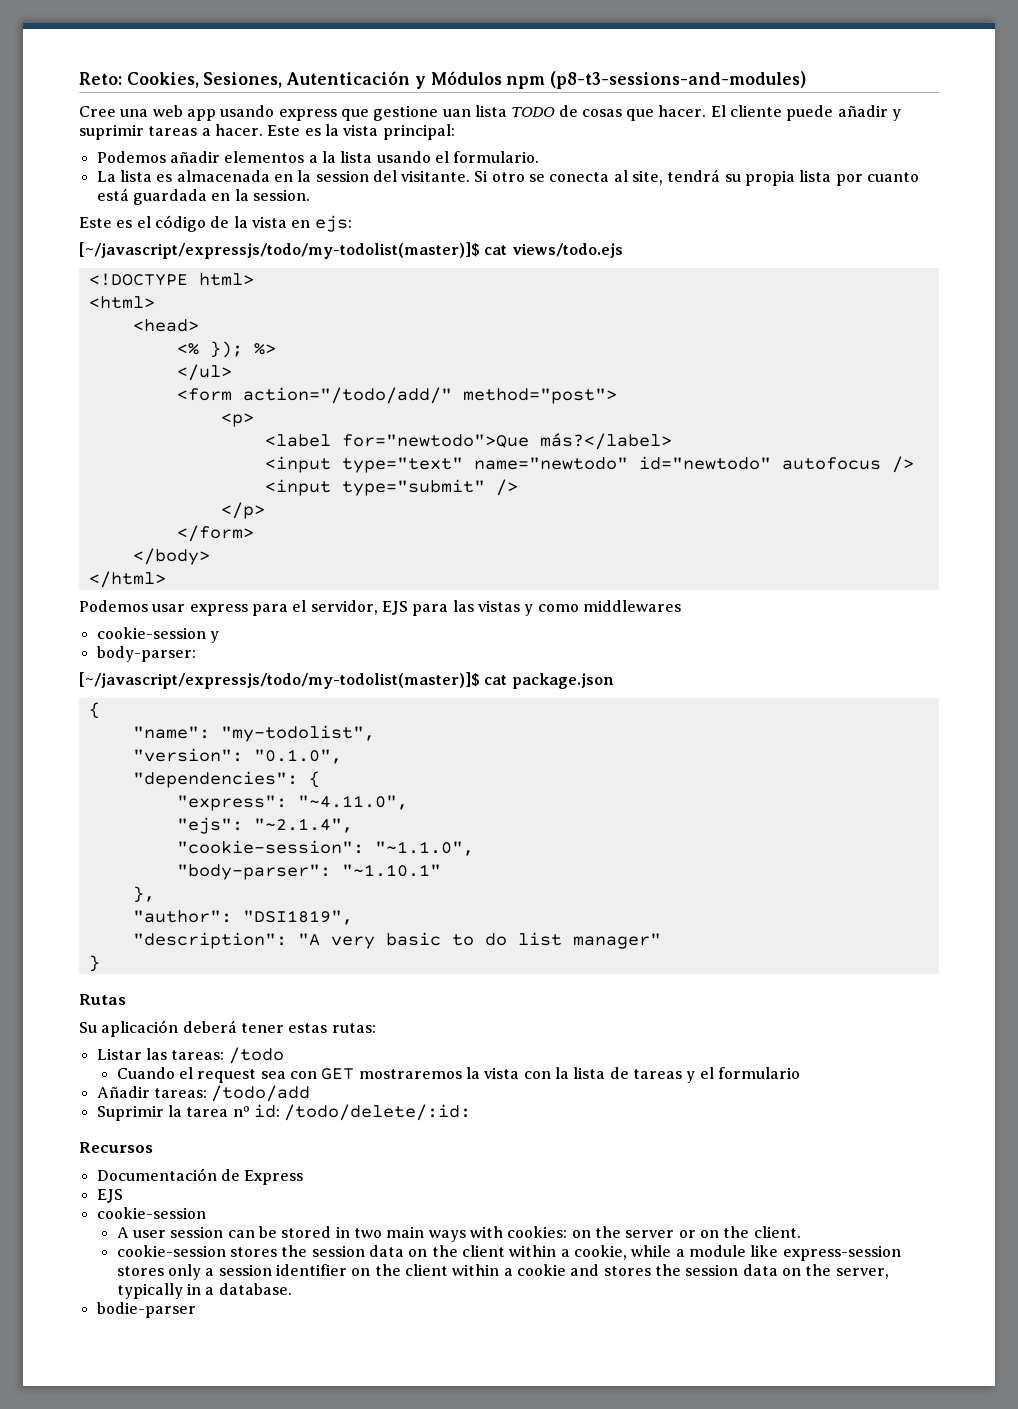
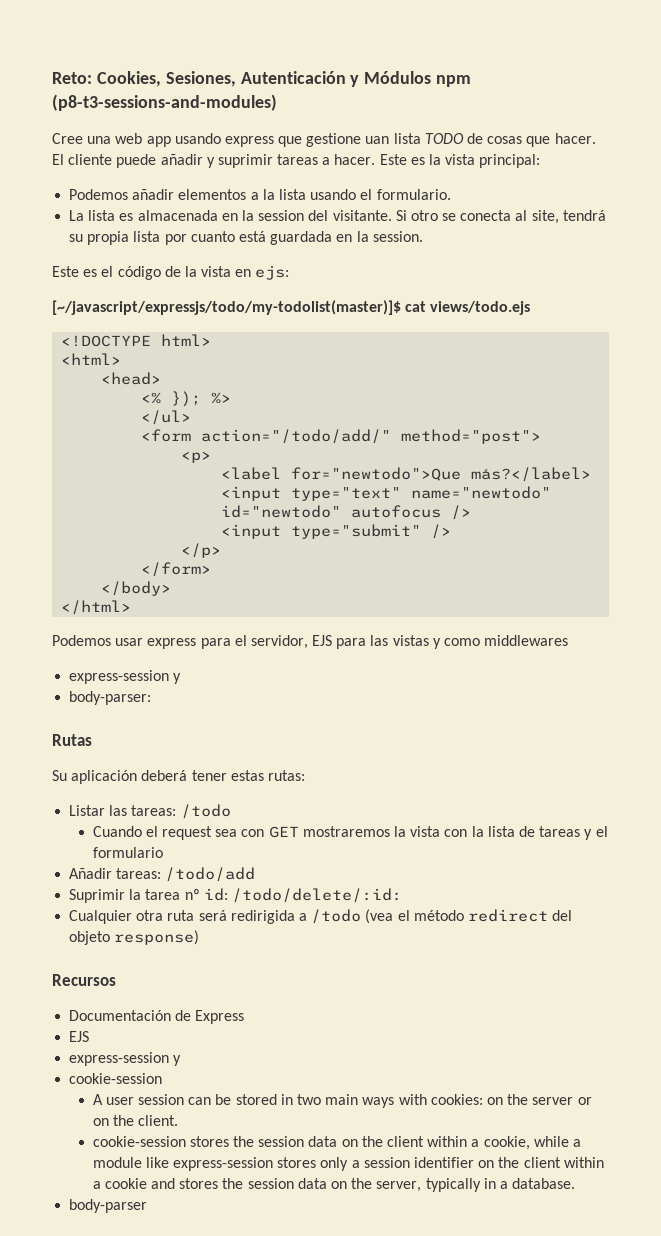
[96,627,206,639] cookie-session -> [69,670,170,684] express-session
[79,672,614,689] [88,702,100,719] [132,725,375,742] [132,748,342,764] [132,771,320,788] [176,795,408,811] [176,817,353,834] [176,840,474,856] [176,864,441,880] [132,886,155,903] [132,910,353,925] [132,932,661,949] [88,955,100,972] // [~/javascript/expressjs/todo/my-todolist(master)]$ cat package.json // { // "name": "my-todolist", // "version": "0.1.0", // "dependencies": { // "express": "~4.11.0", // "ejs": "~2.1.4", // "cookie-session": "~1.1.0", // "body-parser": "~1.10.1" // }, // "author": "DSI1819", // "description": "A very basic to do list manager" // } -> (152, 698) none
(472, 1112) none -> [69,909,573,924] [69,930,200,945] // Cualquier otra ruta será redirigida a /todo (vea el método redirect del objeto response)
(123, 1196) none -> [69,1052,182,1066] // express-session y
[96,1302,196,1318] bodie-parser -> [69,1199,148,1213] body-parser

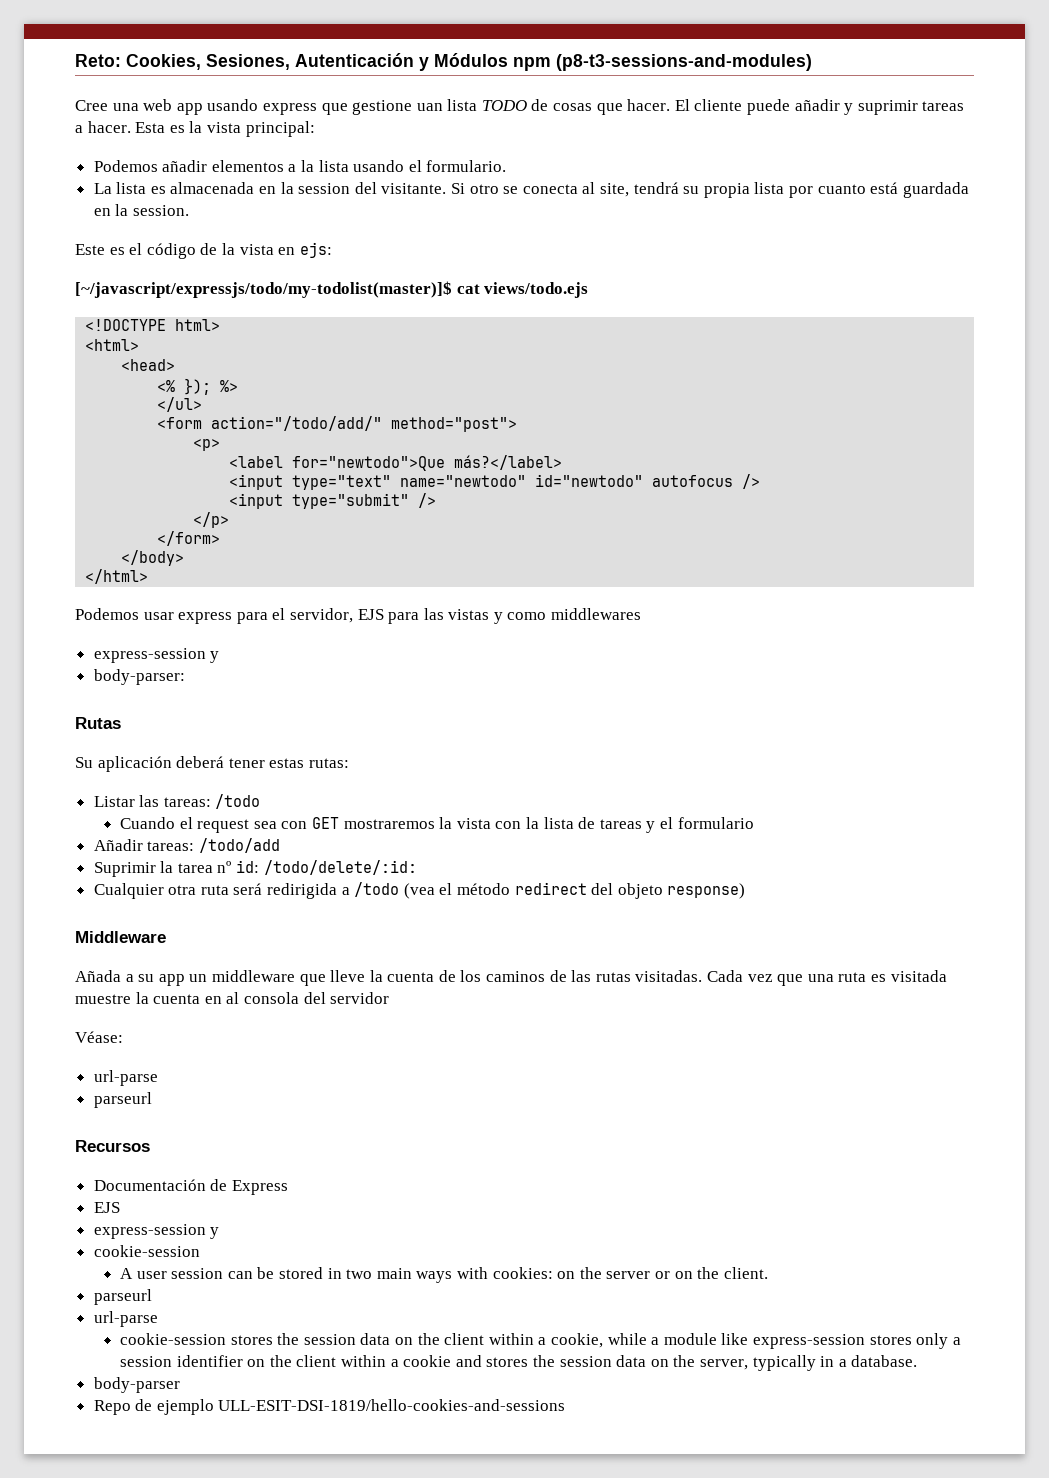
[379,154,407,165] Este -> [135,122,166,133] Esta
(200, 937) none -> [75,931,166,943] [75,970,947,986] [75,992,390,1004] [75,1031,123,1043] [93,1070,158,1086] [93,1092,152,1108] // Middleware // Añada a su app un middleware que lleve la cuenta de los caminos de las rutas visitadas. Cada vez que una ruta es visitada muestre la cuenta en al consola del servidor // Véase: // url-parse // parseurl
(179, 1120) none -> [93,1289,152,1305] [93,1311,158,1327] // parseurl // url-parse
(148, 1206) none -> [93,1399,566,1415] // Repo de ejemplo ULL-ESIT-DSI-1819/hello-cookies-and-sessions

